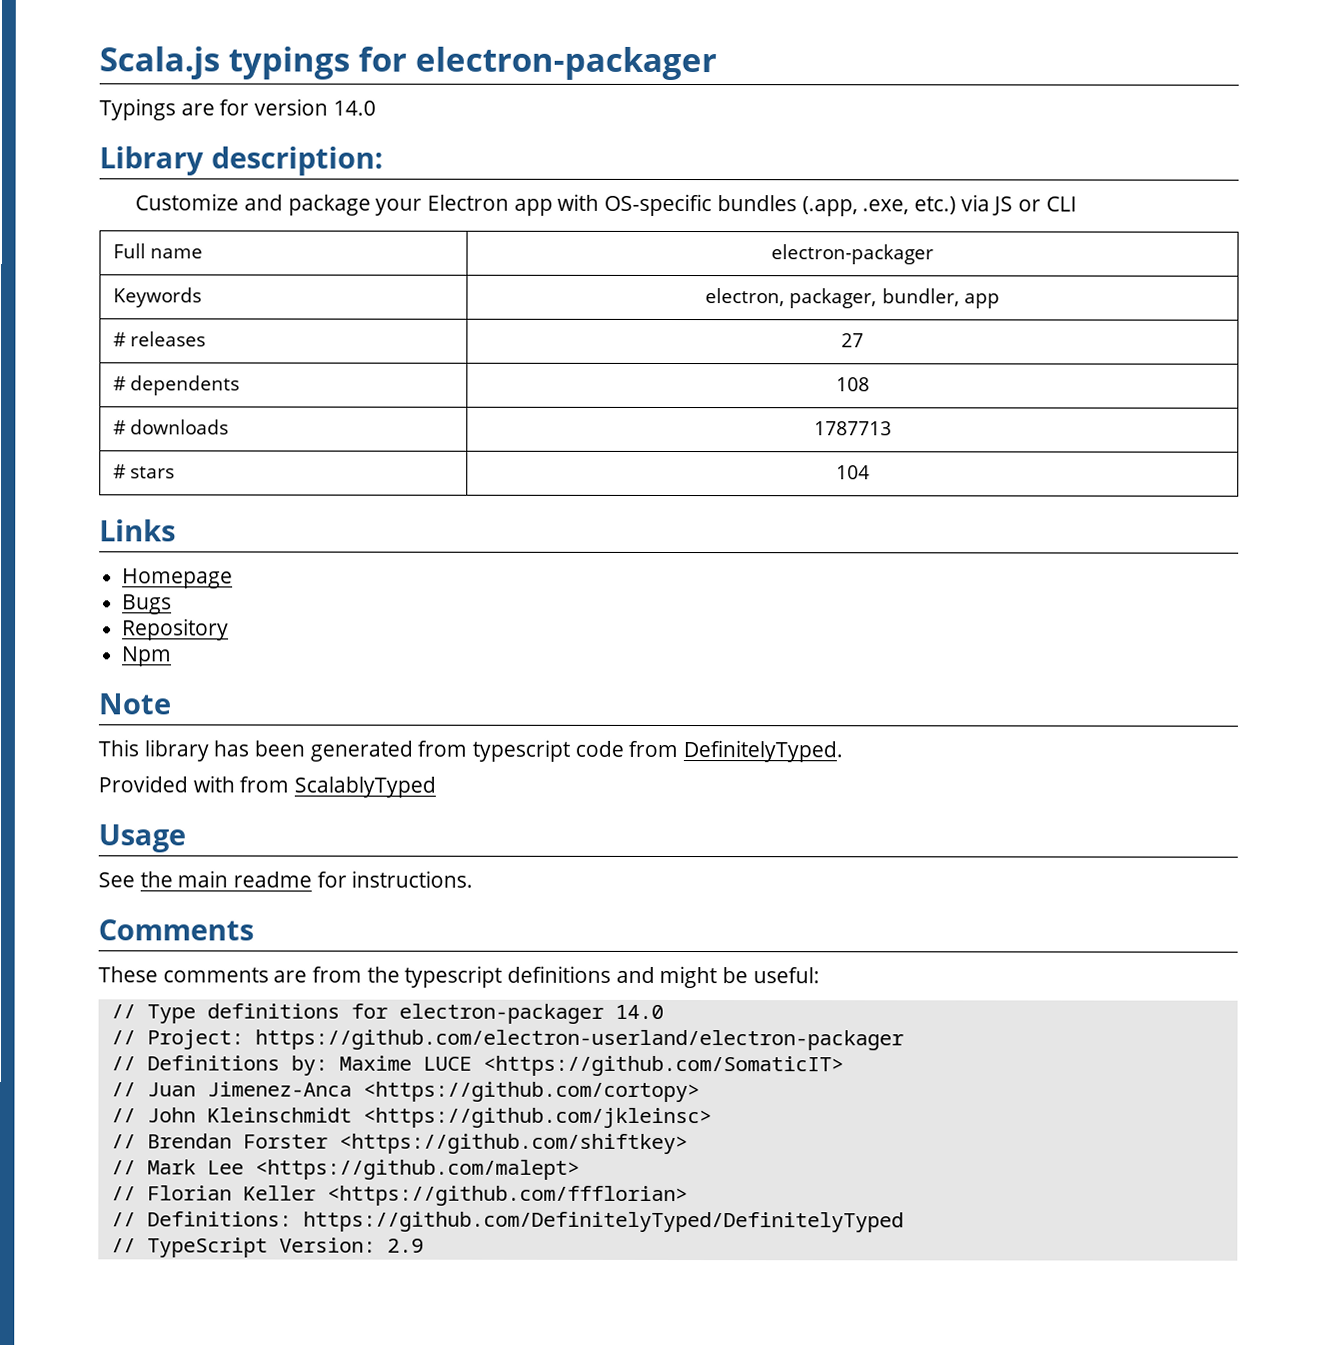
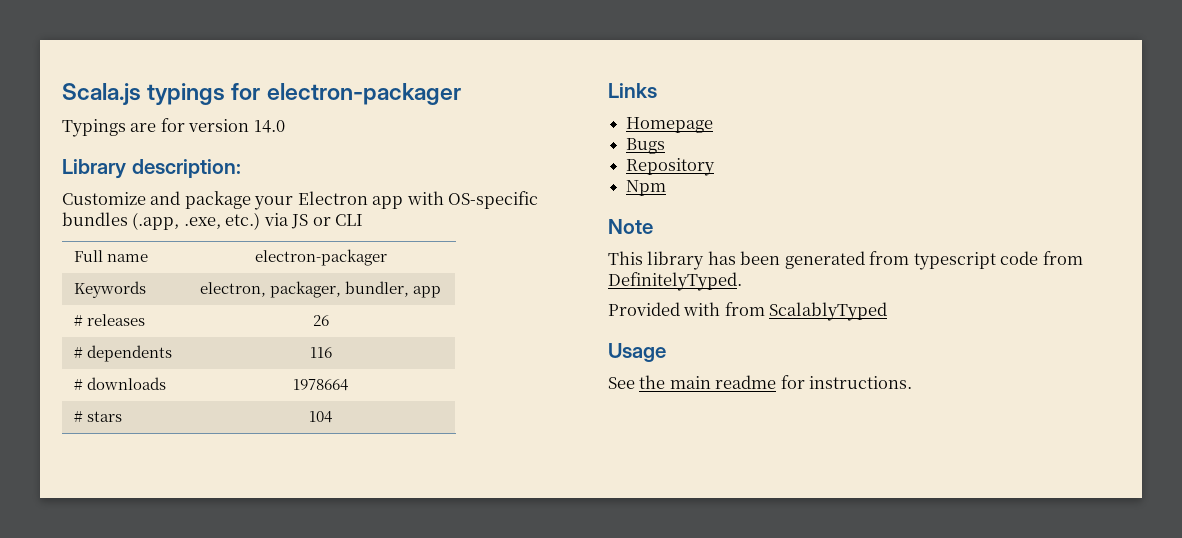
[841,333,864,348] 27 -> [312,315,329,326] 26
[835,377,870,392] 108 -> [309,347,332,358] 116
[813,421,892,436] 1787713 -> [293,379,348,391] 1978664
[98,919,254,941] [98,965,820,989] [110,1003,664,1024] [110,1029,904,1051] [110,1055,844,1077] [110,1081,700,1103] [110,1107,712,1129] [110,1133,688,1155] [110,1159,580,1180] [110,1185,688,1207] [110,1211,904,1233] [110,1237,424,1258] // Comments // These comments are from the typescript definitions and might be useful: // // Type definitions for electron-packager 14.0 // // Project: https://github.com/electron-userland/electron-packager // // Definitions by: Maxime LUCE <https://github.com/SomaticIT> // // Juan Jimenez-Anca <https://github.com/cortopy> // // John Kleinschmidt <https://github.com/jkleinsc> // // Brendan Forster <https://github.com/shiftkey> // // Mark Lee <https://github.com/malept> // // Florian Keller <https://github.com/ffflorian> // // Definitions: https://github.com/DefinitelyTyped/DefinitelyTyped // // TypeScript Version: 2.9 -> (913, 382) none

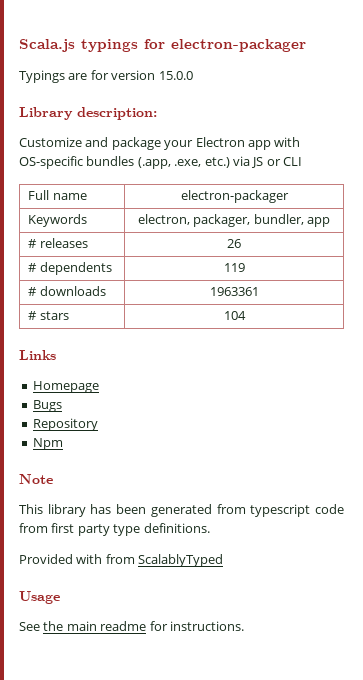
[253,120,285,133] 14.0 -> [158,71,193,80] 15.0.0
[309,347,332,358] 116 -> [223,263,245,272] 119
[293,379,348,391] 1978664 -> [209,287,259,296] 1963361
[608,272,742,291] DefinitelyTyped. -> [51,523,210,536] first party type definitions.

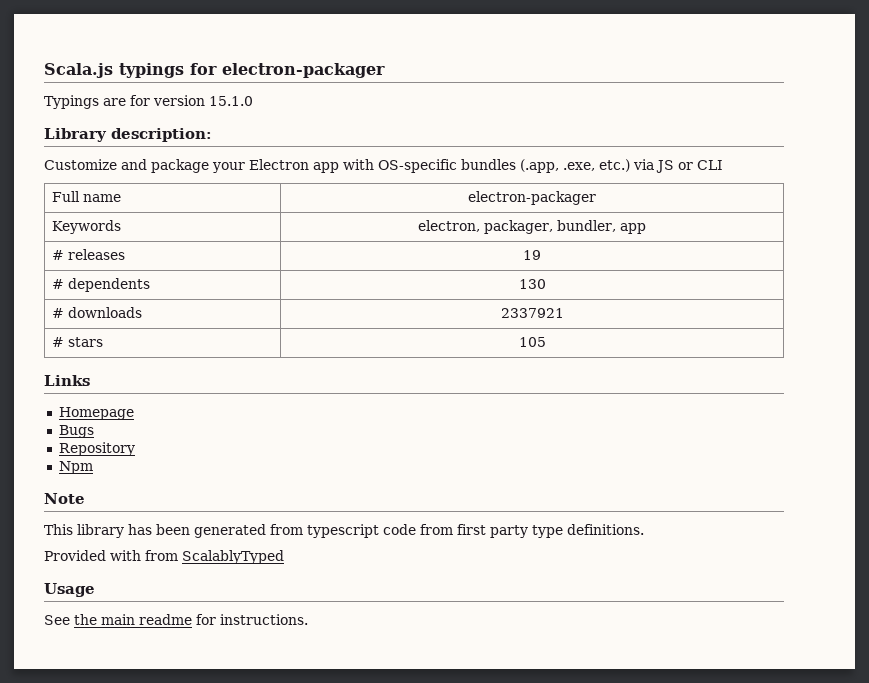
[158,71,193,80] 15.0.0 -> [209,96,253,106] 15.1.0
[226,239,241,248] 26 -> [523,250,541,260] 19
[223,263,245,272] 119 -> [518,279,546,289] 130
[209,287,259,296] 1963361 -> [500,308,564,318] 2337921
[223,311,246,320] 104 -> [518,337,546,347] 105

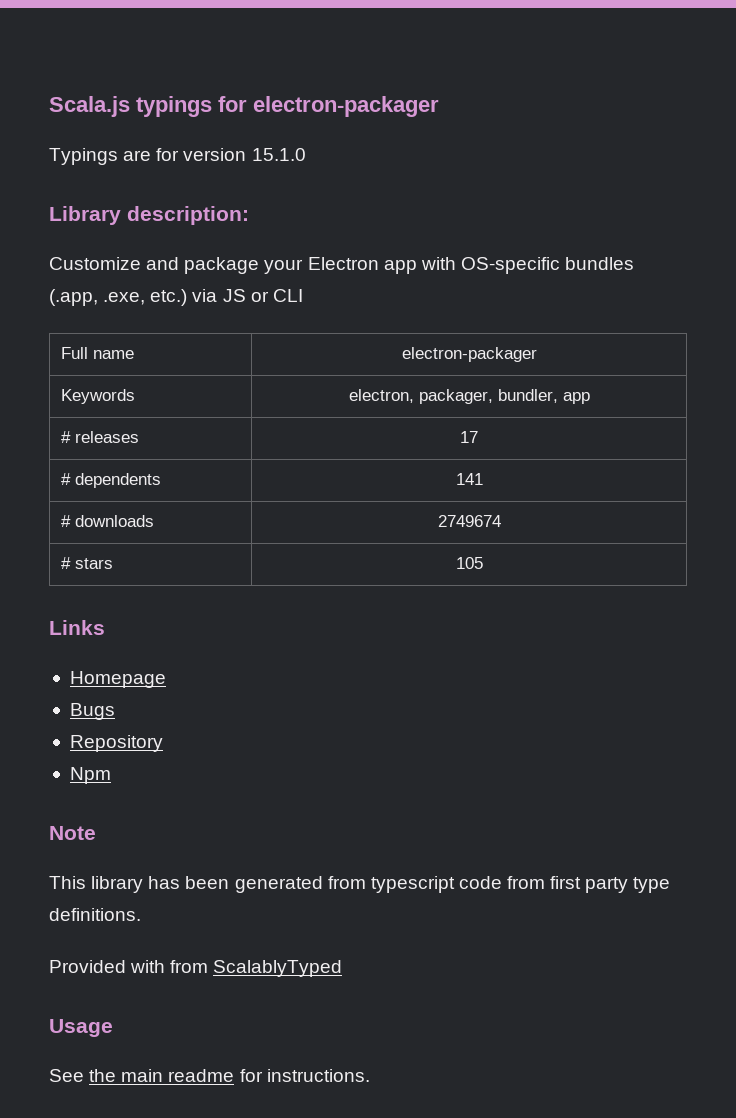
[523,250,541,260] 19 -> [460,431,478,443] 17
[518,279,546,289] 130 -> [455,473,483,485] 141
[500,308,564,318] 2337921 -> [437,515,501,527] 2749674

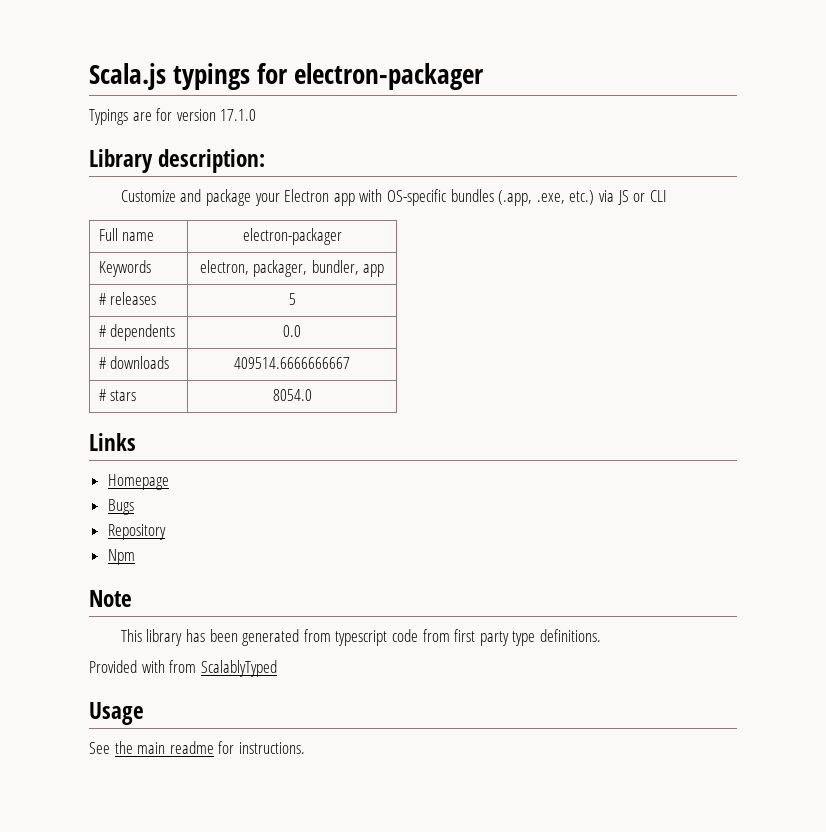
[251,148,306,161] 15.1.0 -> [220,109,257,121] 17.1.0
[460,431,478,443] 17 -> [288,293,296,305] 5
[455,473,483,485] 141 -> [283,325,301,337] 0.0
[437,515,501,527] 2749674 -> [234,357,350,369] 409514.6666666667
[455,557,483,569] 105 -> [272,389,312,401] 8054.0

